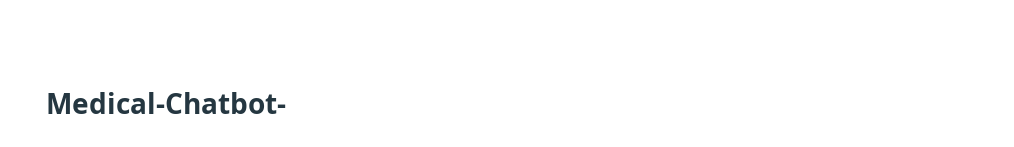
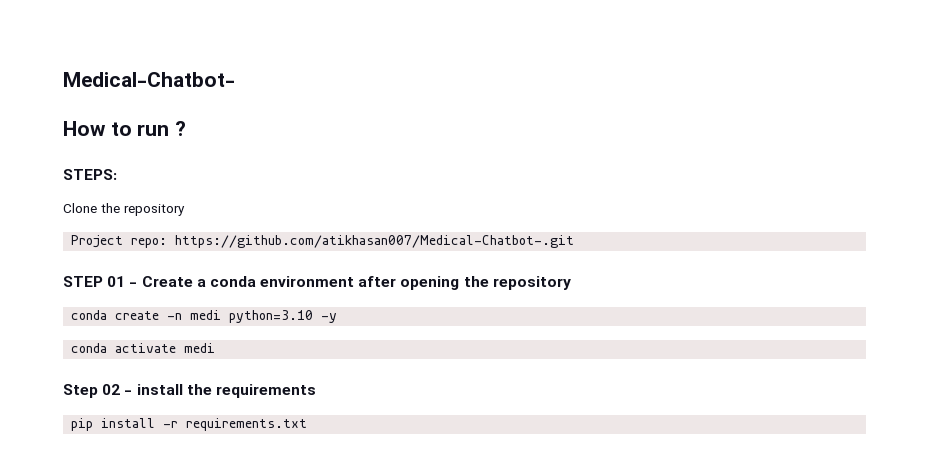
(286, 103) none -> [63,121,187,136] [63,169,117,180] [63,203,185,216] [71,235,575,248] [63,276,571,290] [71,310,338,323] [71,343,216,353] [63,384,316,398] [71,418,308,431] // How to run ? // STEPS: // Clone the repository // Project repo: https://github.com/atikhasan007/Medical-Chatbot-.git // STEP 01 - Create a conda environment after opening the repository // conda create -n medi python=3.10 -y // conda activate medi // Step 02 - install the requirements // pip install -r requirements.txt

